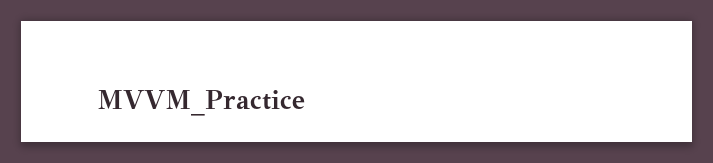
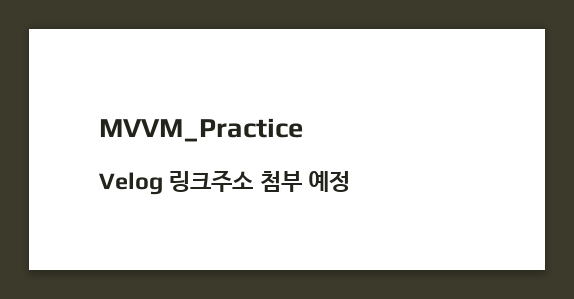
(305, 103) none -> [99,170,351,195] // Velog 링크주소 첨부 예정

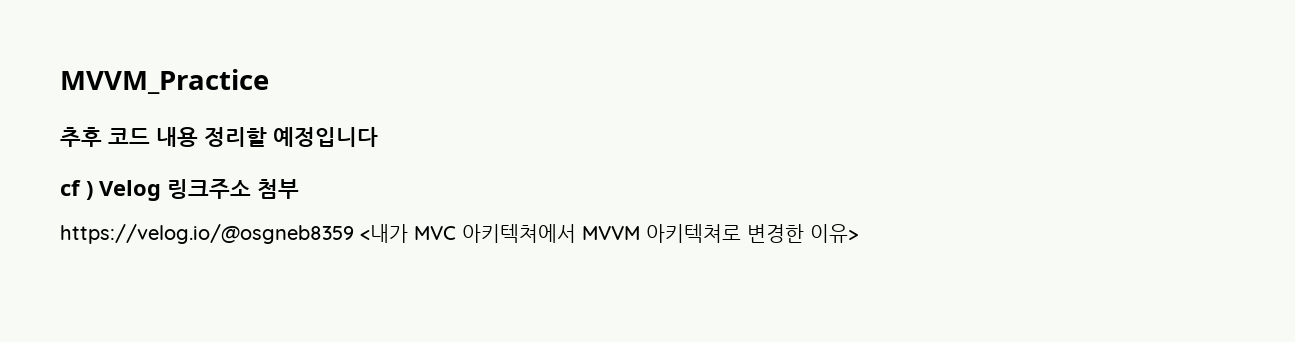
[99,170,351,195] Velog 링크주소 첨부 예정 -> [60,127,378,147] [60,179,299,201] [60,224,859,244] 추후 코드 내용 정리할 예정입니다 // cf ) Velog 링크주소 첨부 // https://velog.io/@osgneb8359 <내가 MVC 아키텍쳐에서 MVVM 아키텍쳐로 변경한 이유>

